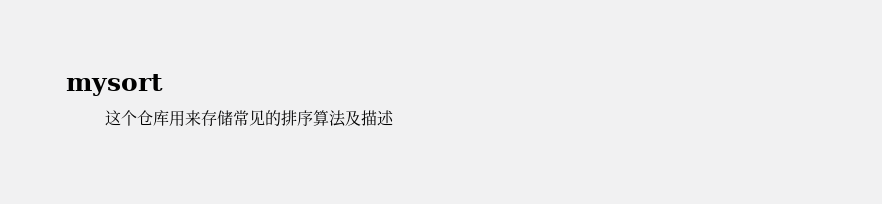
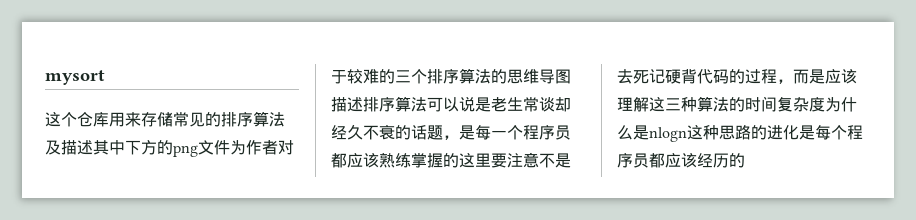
(394, 118) none -> [93,140,294,157] [331,68,571,84] [331,96,571,112] [331,124,571,140] [331,152,571,168] [617,69,857,84] [617,96,857,112] [617,125,863,142] [617,153,745,168] 其中下方的png文件为作者对于较难的三个排序算法的思维导图描述排序算法可以说是老生常谈却经久不衰的话题，是每一个程序员都应该熟练掌握的这里要注意不是去死记硬背代码的过程，而是应该理解这三种算法的时间复杂度为什么是nlogn这种思路的进化是每个程序员都应该经历的

